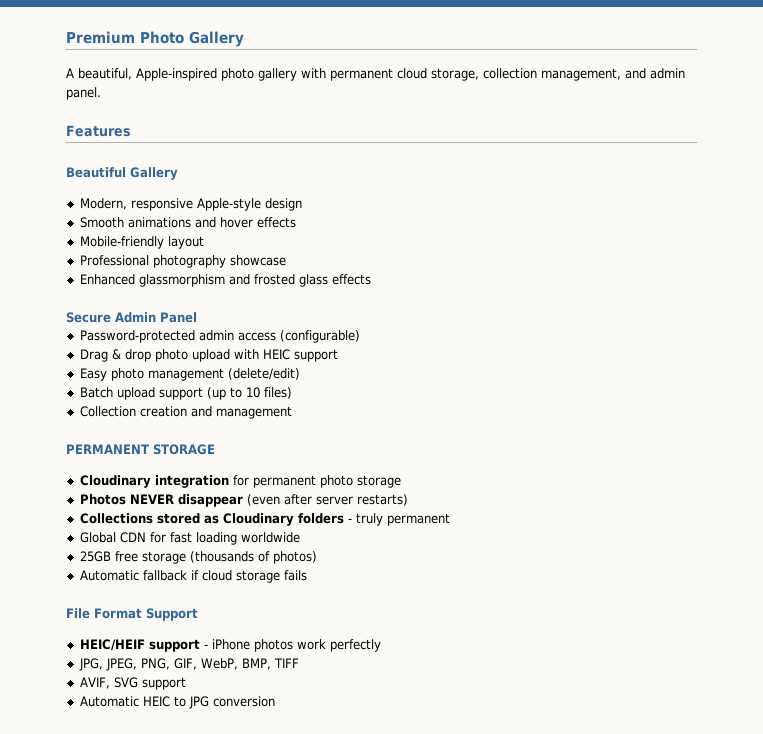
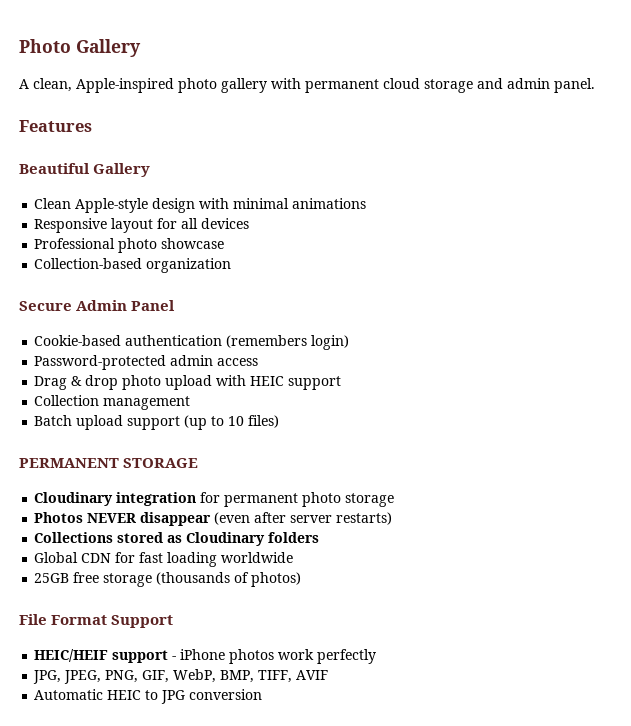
[66,31,135,44] Premium -> (19, 46) none
[78,68,132,80] beautiful, -> [33,78,72,92] clean,
[431,68,621,81] storage, collection management, -> [424,79,473,93] storage
[79,198,193,211] Modern, responsive -> [34,198,72,209] Clean
[79,217,296,228] [79,236,204,249] // Smooth animations and hover effects // Mobile-friendly layout -> [199,198,367,209] [34,218,250,233] with minimal animations // Responsive layout for all devices
[152,255,226,268] photography -> [118,238,158,253] photo
[79,274,371,287] Enhanced glassmorphism and frosted glass effects -> [34,258,232,273] Collection-based organization
(197, 317) none -> [34,335,350,350] // Cookie-based authentication (remembers login)
[279,330,360,343] (configurable) -> (259, 362) none
[79,368,300,381] Easy photo management (delete/edit) -> [34,395,191,410] Collection management
[79,406,292,419] // Collection creation and management -> (280, 421) none
[347,513,450,526] - truly permanent -> (320, 537) none
[79,570,307,583] // Automatic fallback if cloud storage fails -> (302, 579) none
[273,658,299,668] [79,677,186,690] TIFF // AVIF, SVG support -> [258,670,329,683] TIFF, AVIF

